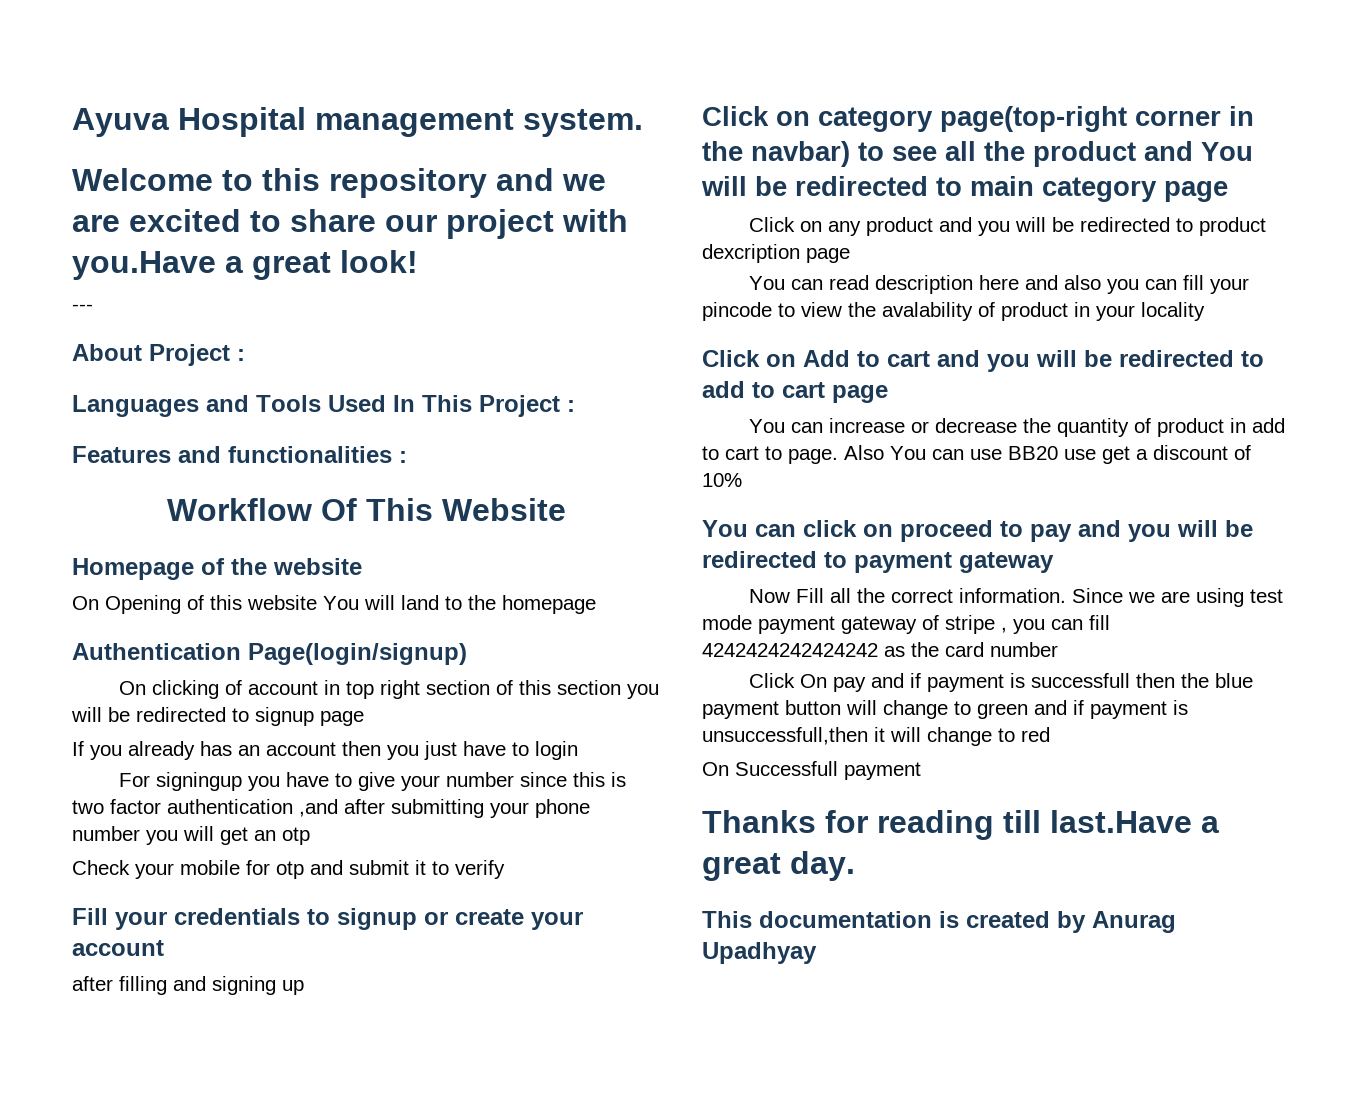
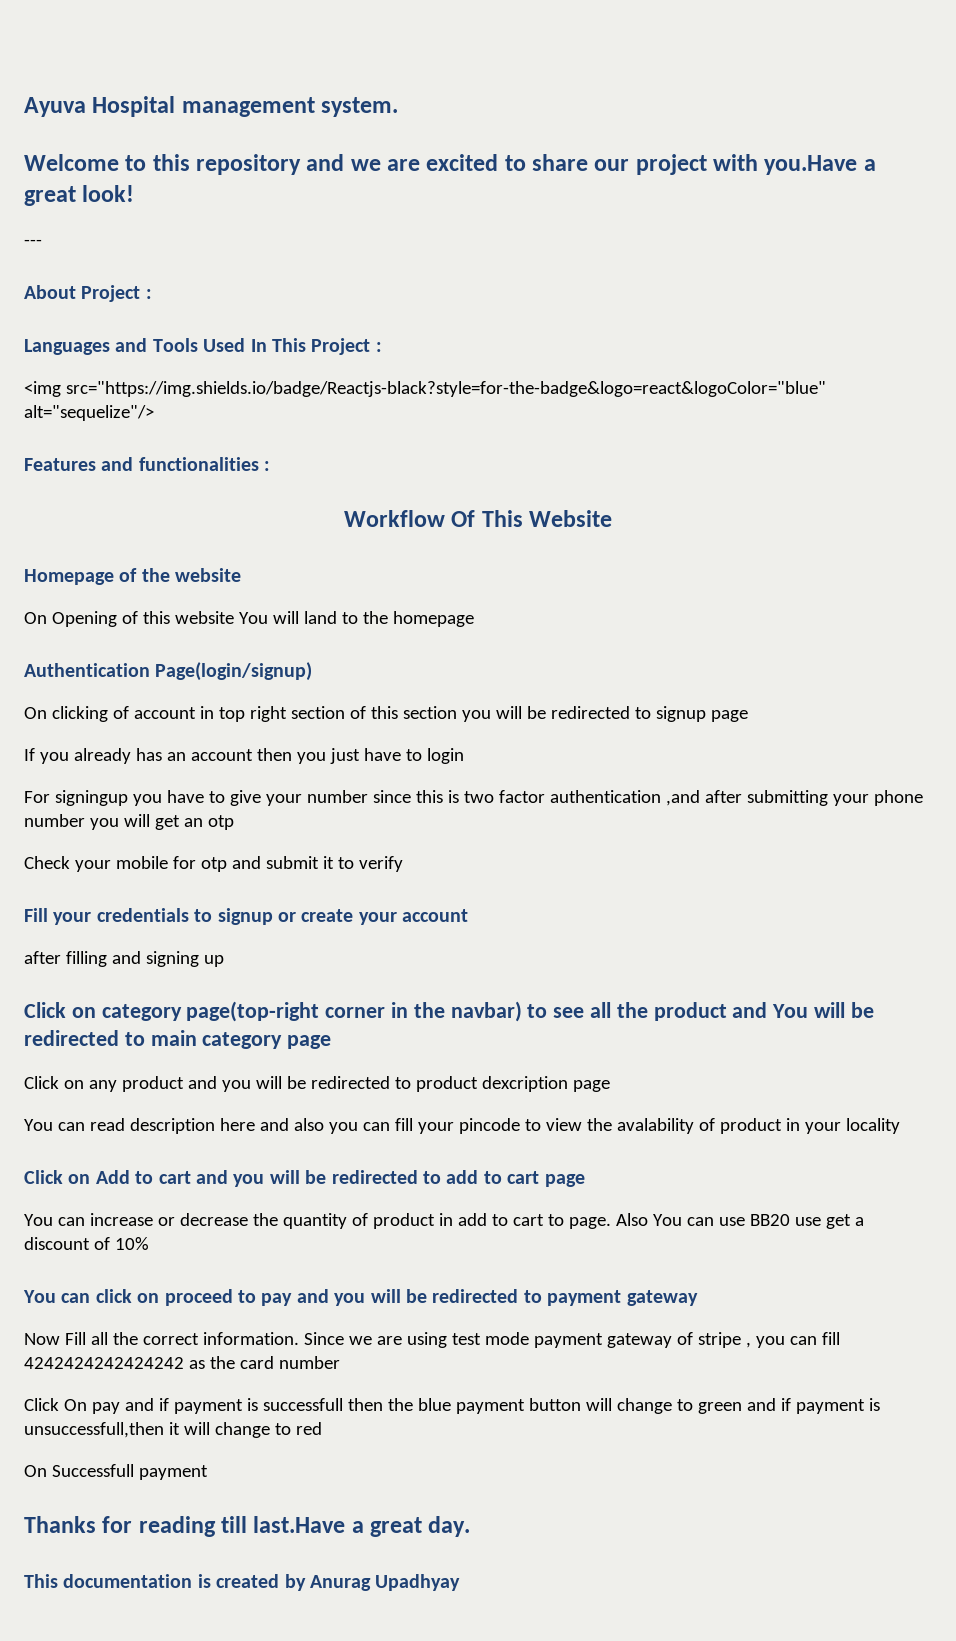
(575, 406) none -> [24,381,826,397] [24,405,154,421] // <img src="https://img.shields.io/badge/Reactjs-black?style=for-the-badge&logo=react&logoColor="blue" alt="sequelize"/>

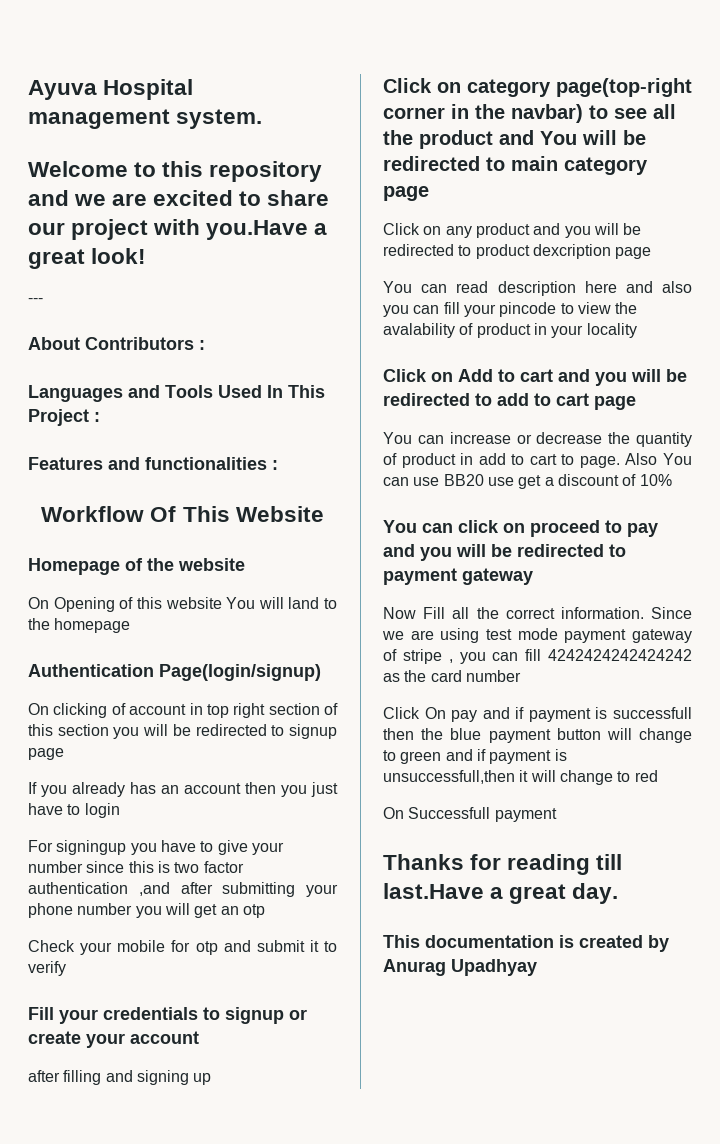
[81,285,141,302] Project -> [85,337,194,350] Contributors
[24,381,826,397] [24,405,154,421] // <img src="https://img.shields.io/badge/Reactjs-black?style=for-the-badge&logo=react&logoColor="blue" alt="sequelize"/> -> (100, 417) none

